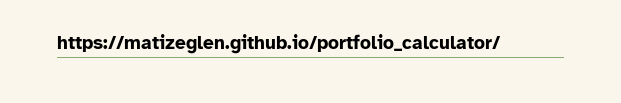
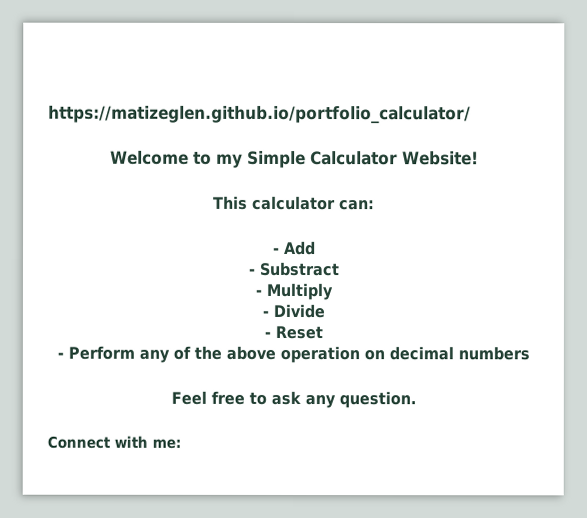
(501, 44) none -> [109,150,479,169] [213,195,375,211] [272,240,316,256] [247,261,339,277] [254,282,333,301] [261,303,325,319] [263,325,323,340] [56,345,530,364] [170,390,416,409] [47,435,181,449] // Welcome to my Simple Calculator Website! // This calculator can: // - Add // - Substract // - Multiply // - Divide // - Reset // - Perform any of the above operation on decimal numbers // Feel free to ask any question. // Connect with me:

